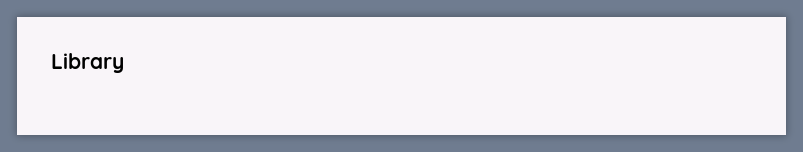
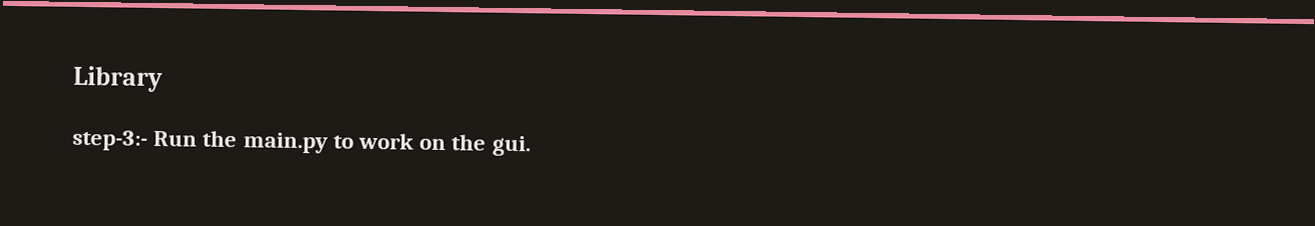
(124, 63) none -> [72,129,531,157] // step-3:- Run the main.py to work on the gui.

